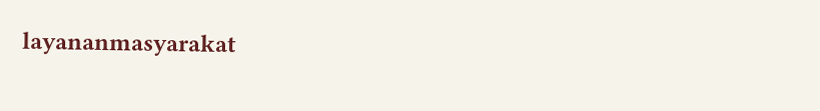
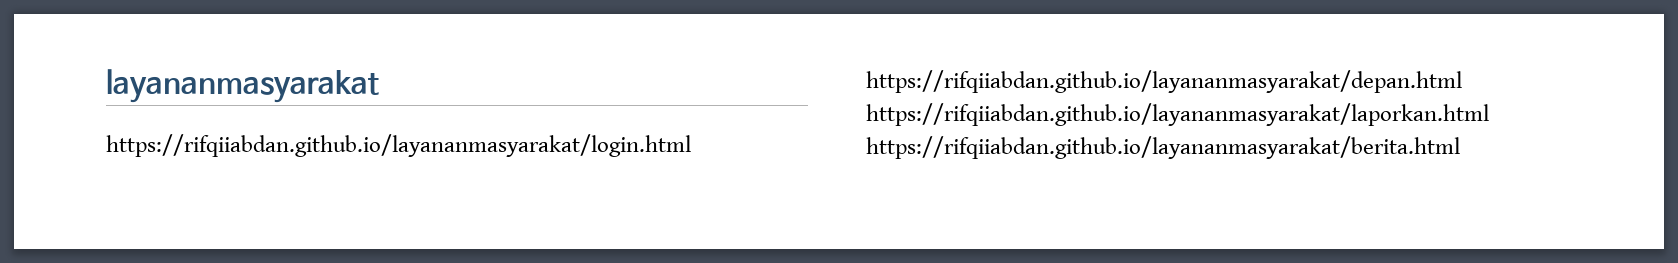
(237, 44) none -> [106,134,691,157] [866,70,1462,93] [866,103,1489,126] [866,136,1460,159] // https://rifqiiabdan.github.io/layananmasyarakat/login.html https://rifqiiabdan.github.io/layananmasyarakat/depan.html https://rifqiiabdan.github.io/layananmasyarakat/laporkan.html https://rifqiiabdan.github.io/layananmasyarakat/berita.html

